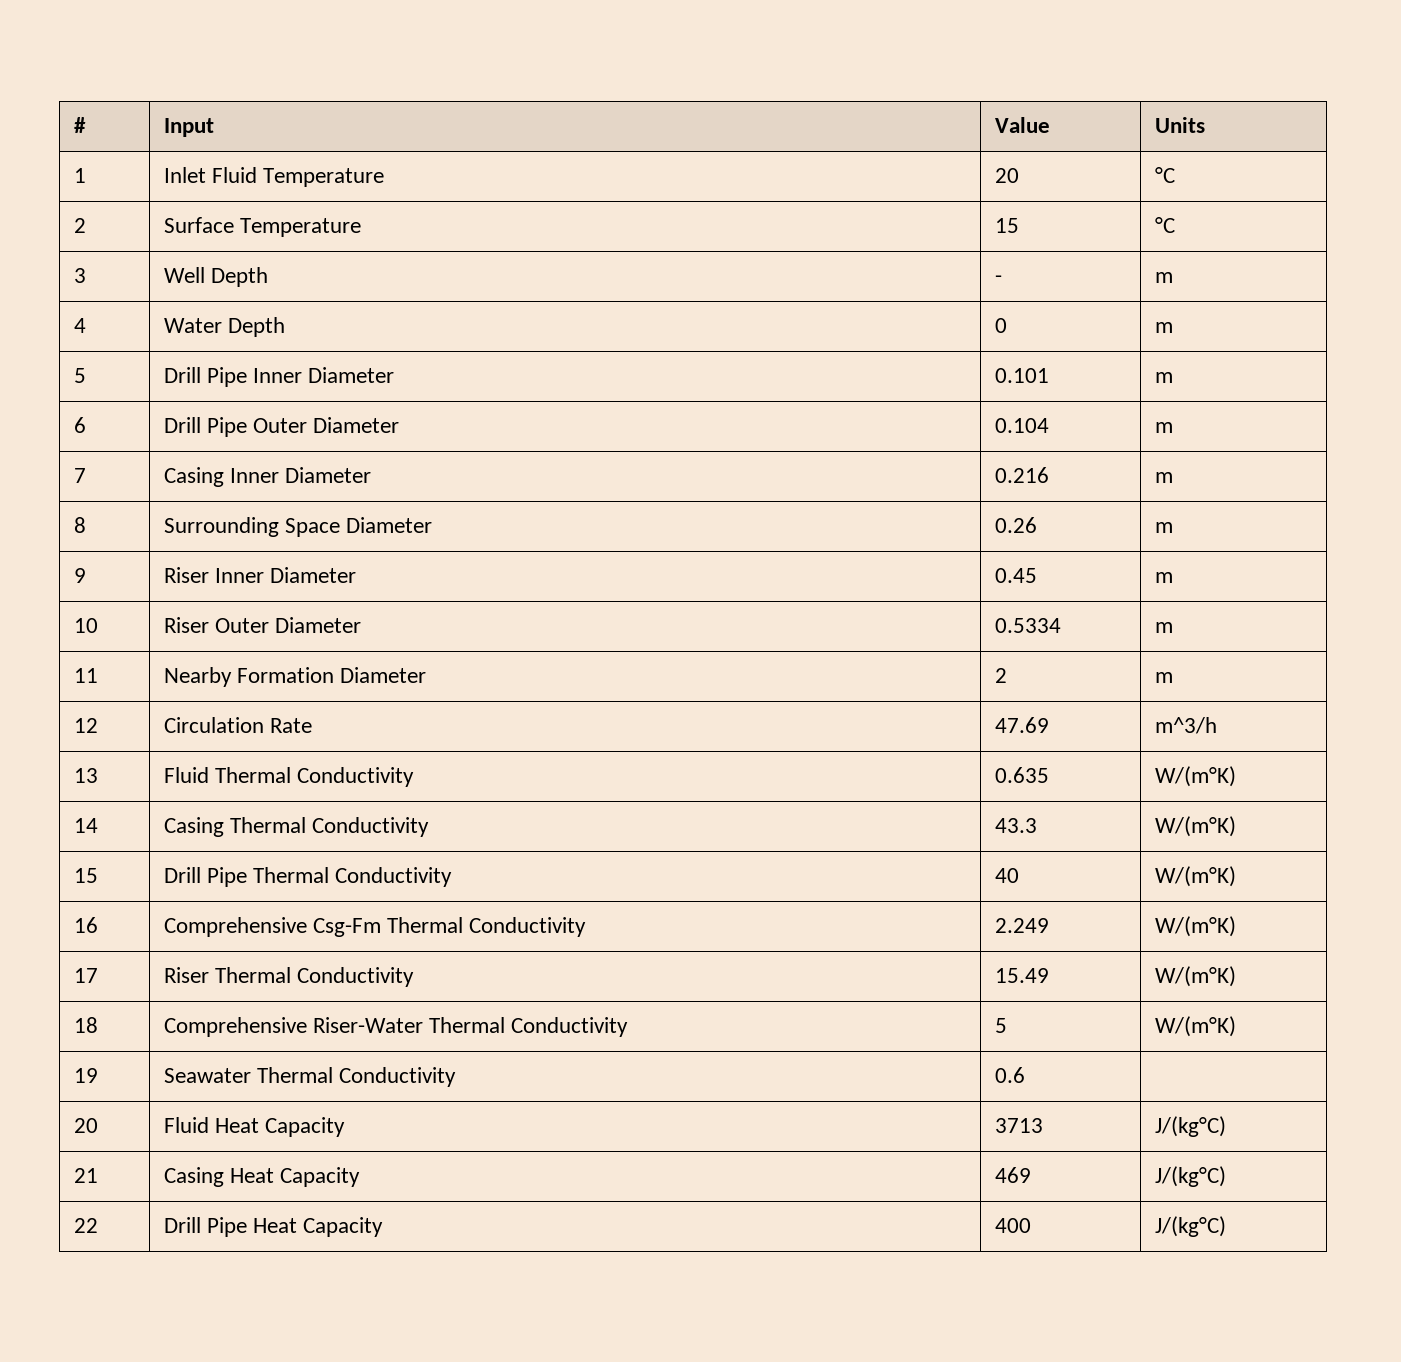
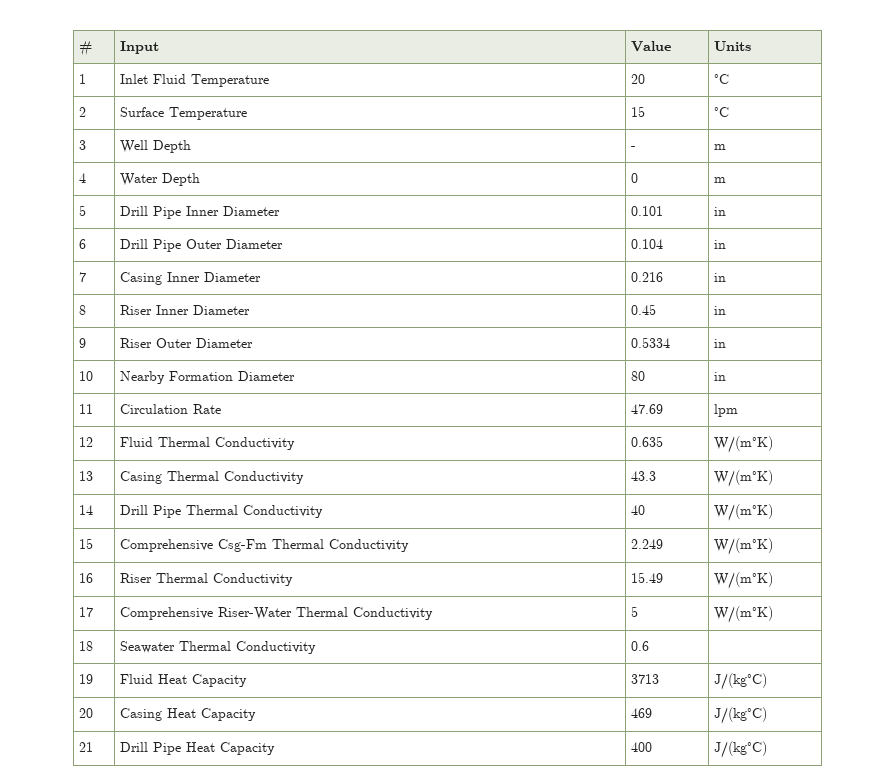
[1154,372,1173,383] m -> [713,207,726,216] in
[1154,422,1173,433] m -> [713,240,726,249] in
[1154,472,1173,483] m -> [713,273,726,282] in
[163,517,433,537] [994,517,1037,533] [1154,522,1173,533] [73,568,86,583] | Surrounding Space Diameter | 0.26 | m // 9 -> (86, 310) none
[1154,572,1173,583] [73,618,98,633] m // 10 -> [713,306,726,315] [78,338,86,348] in // 9
[1154,622,1173,633] [73,668,98,683] m // 11 -> [713,339,726,348] [78,371,93,381] in // 10
[994,668,1007,683] [1154,672,1173,683] [73,718,98,733] 2 | m // 12 -> [630,371,645,381] [713,372,726,381] [78,404,93,414] 80 | in // 11
[1154,717,1217,734] [73,768,98,783] m^3/h // 13 -> [713,404,738,417] [78,437,93,447] lpm // 12
[73,818,98,833] 14 -> [78,471,93,481] 13
[73,868,98,883] 15 -> [78,505,93,515] 14
[73,917,98,933] 16 -> [78,538,93,549] 15
[73,968,98,983] 17 -> [78,573,93,583] 16
[73,1017,98,1033] 18 -> [78,607,93,617] 17
[73,1068,98,1083] 19 -> [78,641,93,651] 18
[73,1118,98,1133] 20 -> [78,674,93,684] 19
[73,1168,98,1183] 21 -> [78,708,93,718] 20
[73,1218,98,1233] 22 -> [78,742,93,752] 21

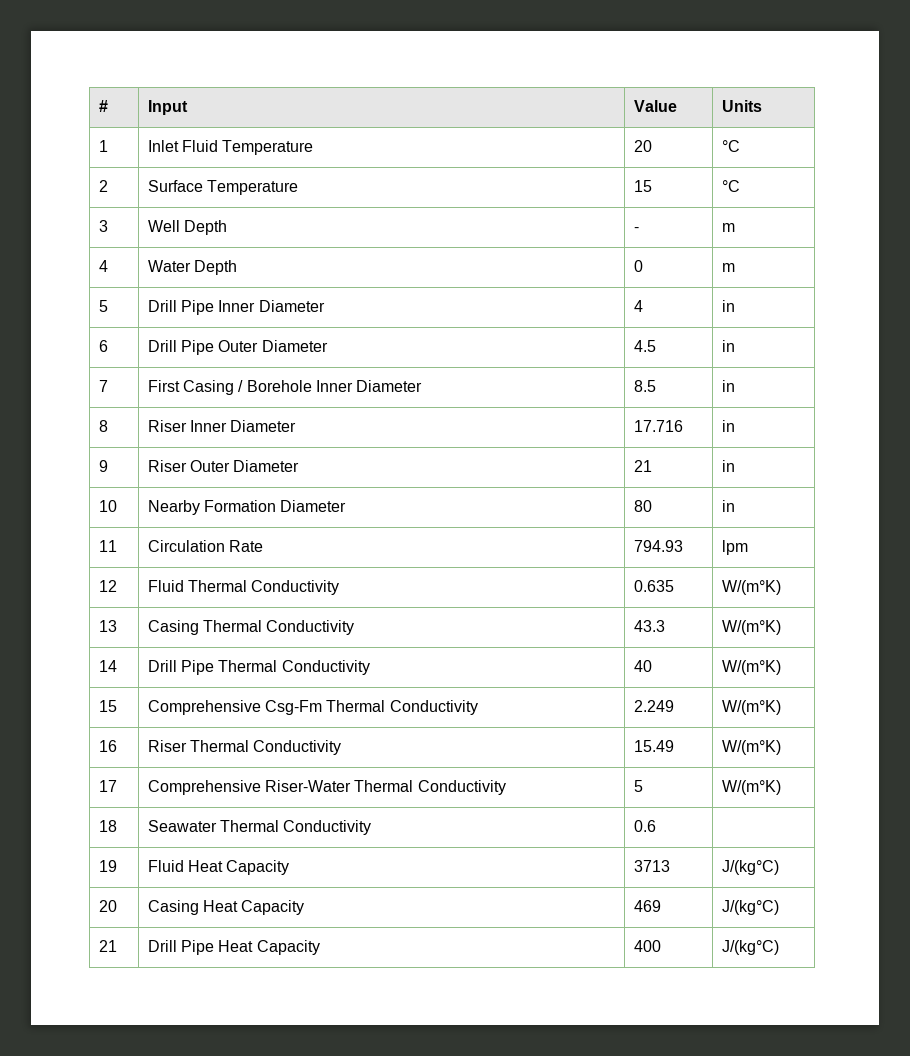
[630,206,663,216] 0.101 -> [633,300,643,312] 4
[630,239,663,249] 0.104 -> [633,340,656,352] 4.5
[119,272,261,285] [630,272,663,282] Casing Inner Diameter | 0.216 -> [147,380,423,395] [633,380,656,392] First Casing / Borehole Inner Diameter | 8.5
[630,304,656,315] 0.45 -> [633,420,683,432] 17.716
[630,337,670,348] 0.5334 -> [633,460,652,472] 21
[630,404,663,414] 47.69 -> [633,540,683,552] 794.93

